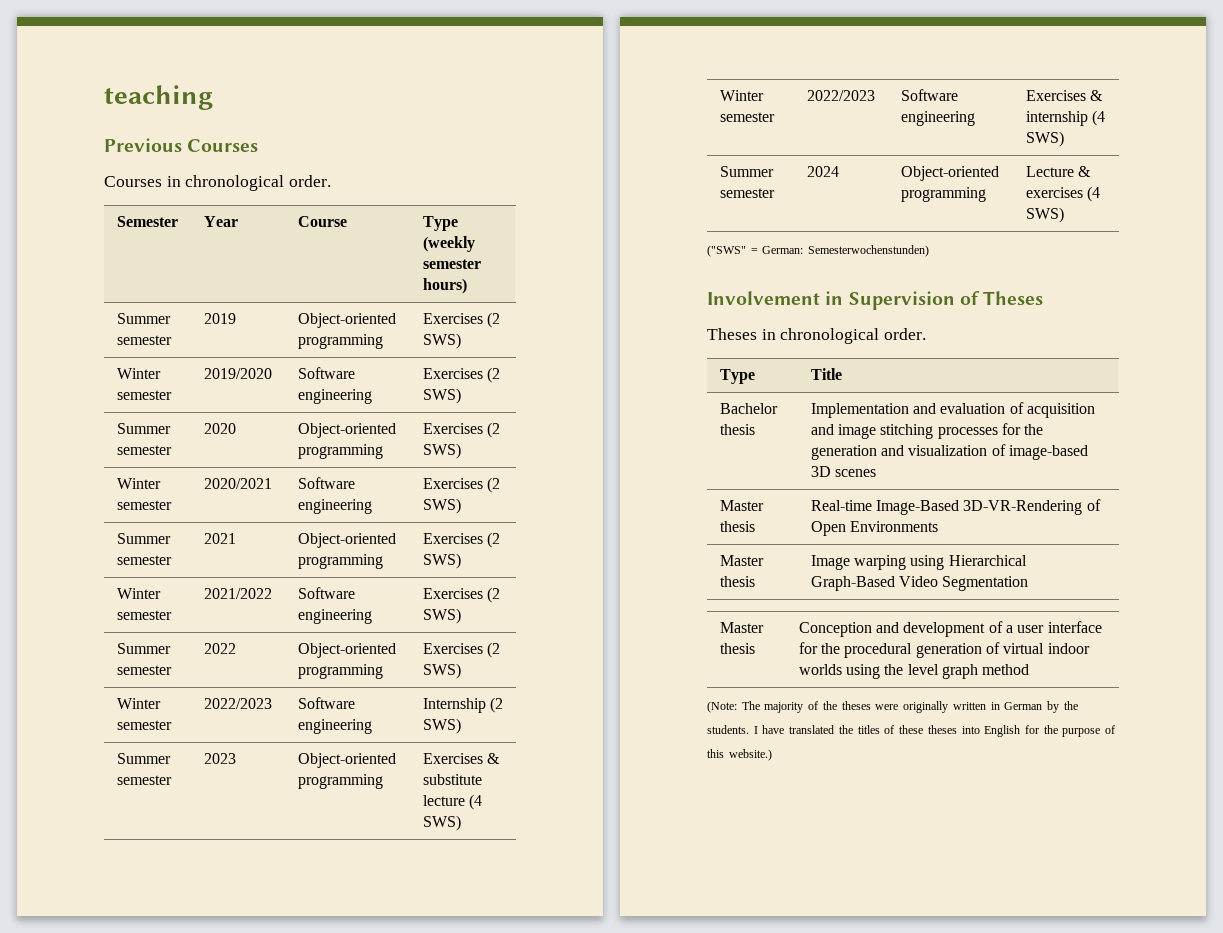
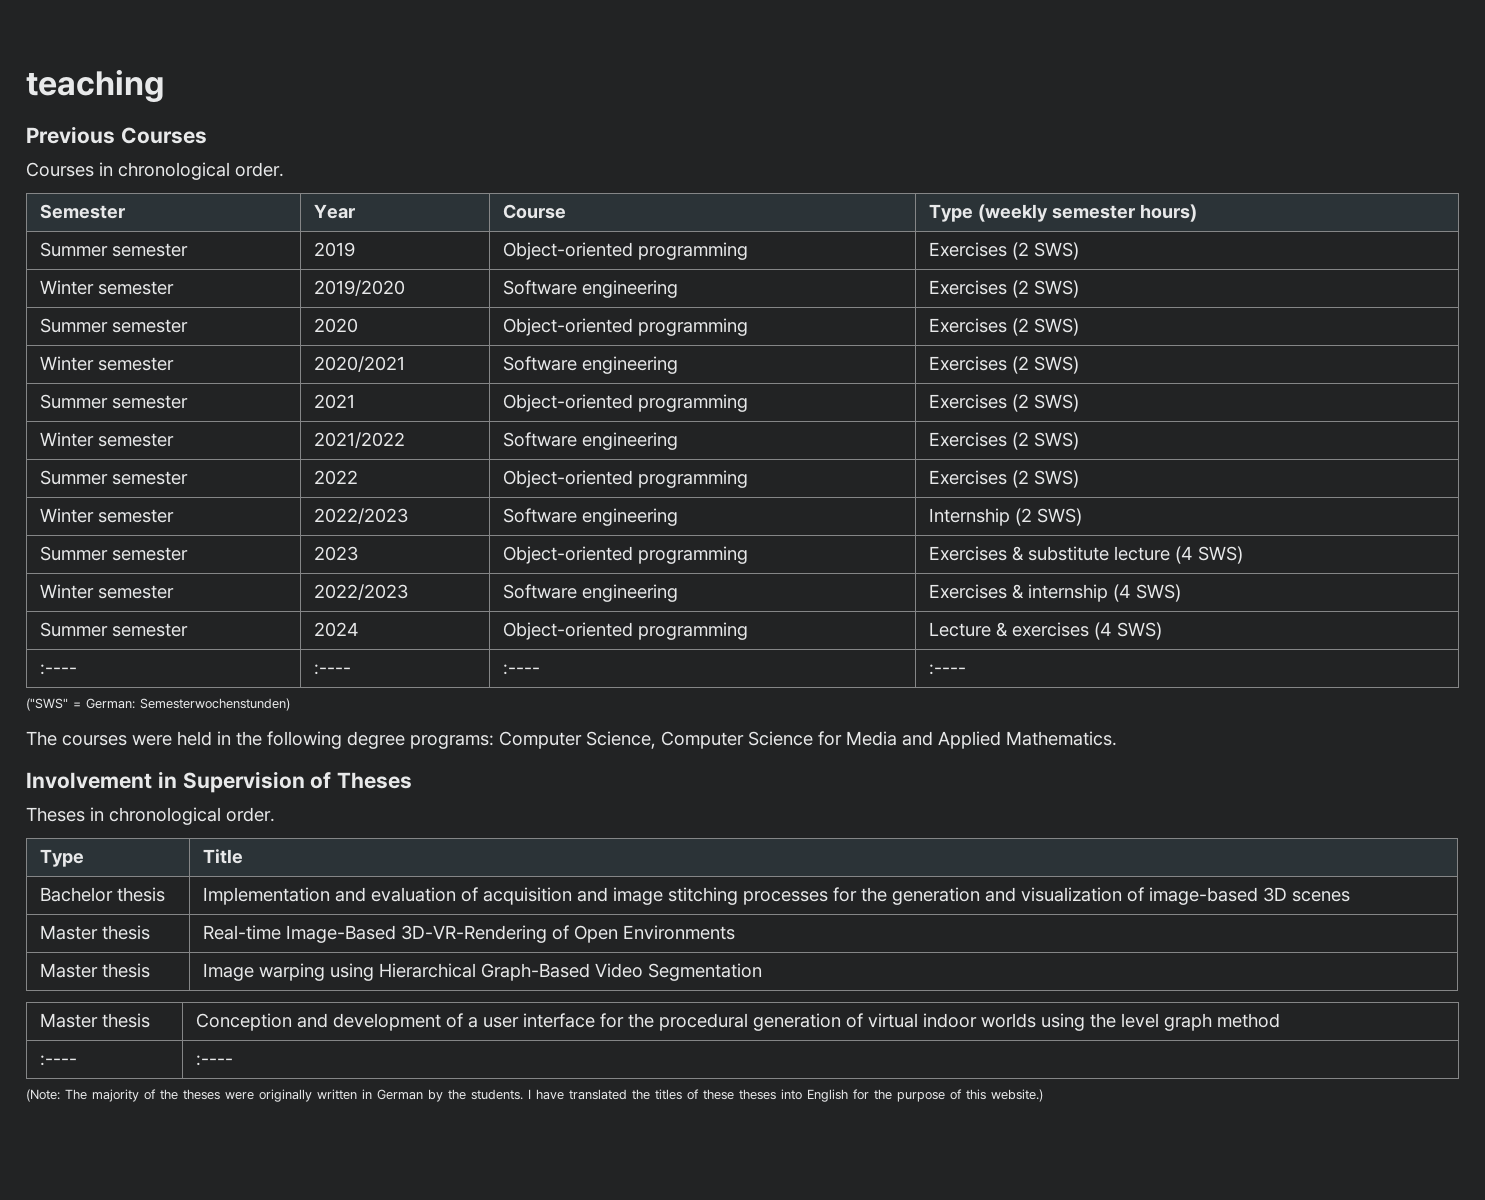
(1064, 215) none -> [39,664,77,675] [313,664,351,675] [502,664,540,675] [928,664,966,675] // :---- | :---- | :---- | :----
(930, 251) none -> [26,731,1117,749] // The courses were held in the following degree programs: Computer Science, Computer Science for Media and Applied Mathematics.
(1030, 669) none -> [39,1055,77,1066] [195,1055,233,1066] // :---- | :----

